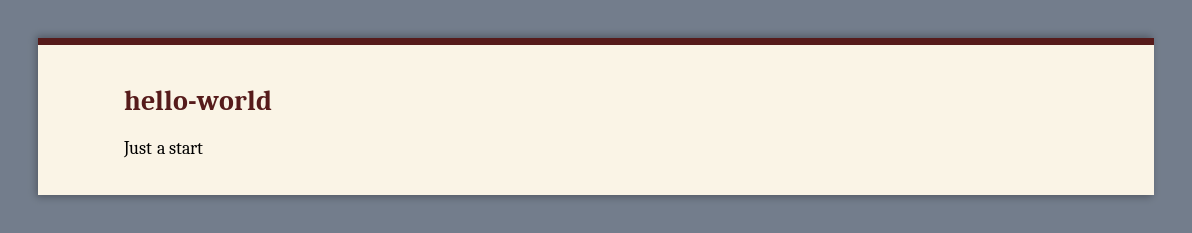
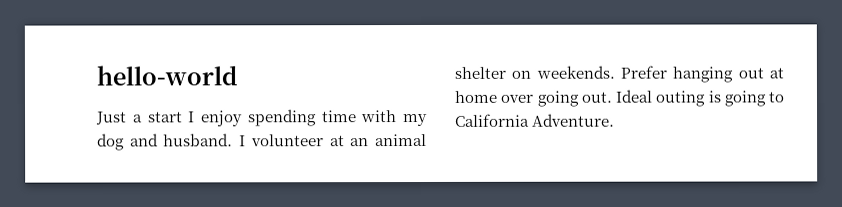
(204, 148) none -> [188,109,428,127] [97,133,428,151] [454,65,784,83] [454,89,784,107] [455,113,616,127] I enjoy spending time with my dog and husband. I volunteer at an animal shelter on weekends. Prefer hanging out at home over going out. Ideal outing is going to California Adventure.

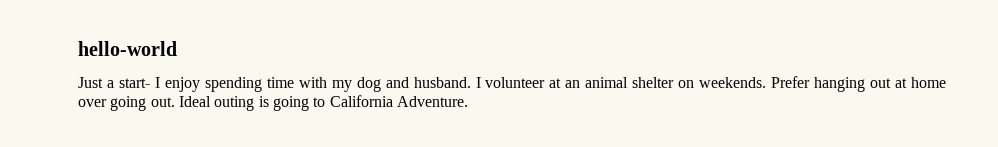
[147,111,183,123] start -> [118,78,150,88] start-

